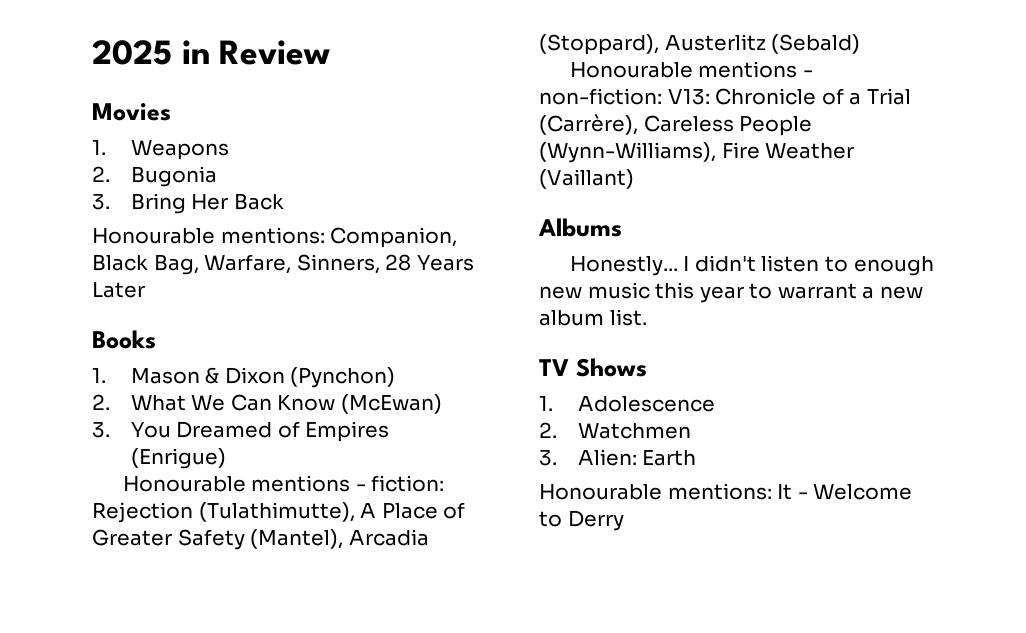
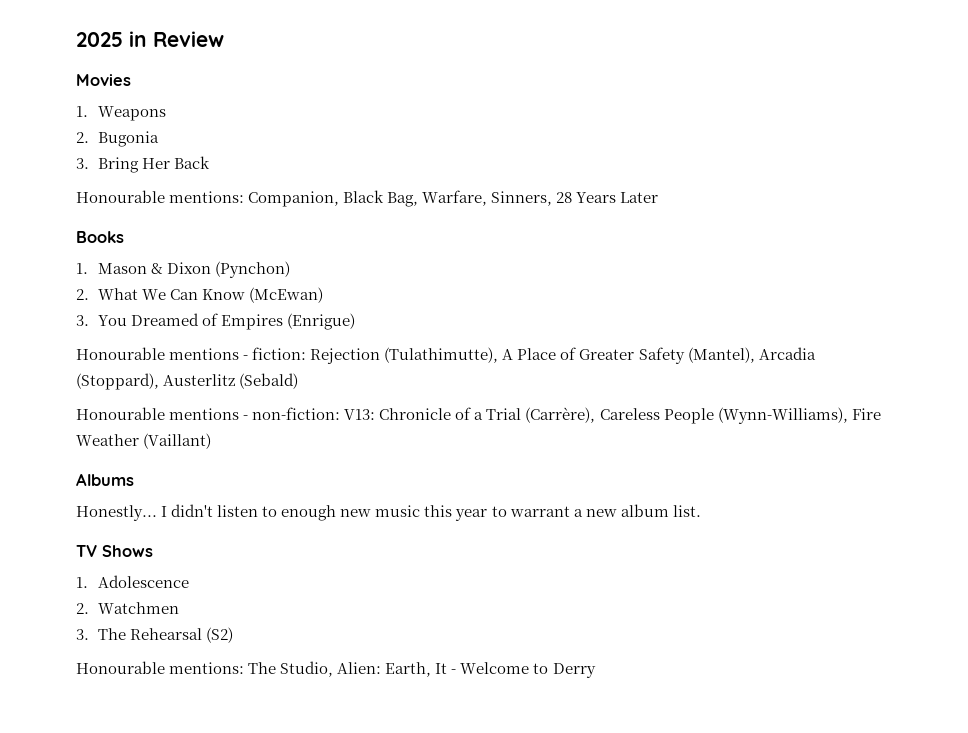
[577,449,697,466] [539,483,772,500] Alien: Earth // Honourable mentions: -> [98,627,234,643] [76,661,432,677] The Rehearsal (S2) // Honourable mentions: The Studio, Alien: Earth,

